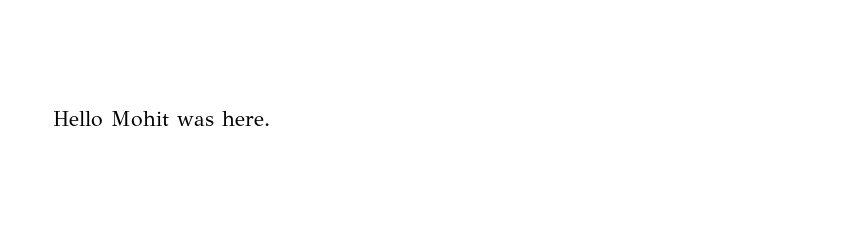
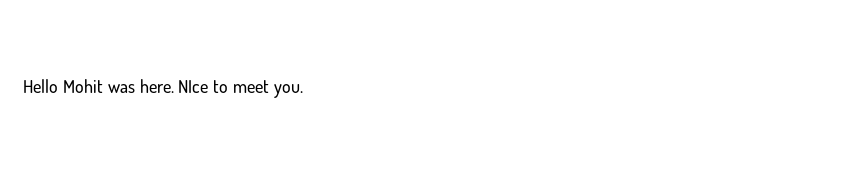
(270, 118) none -> [178,80,304,98] NIce to meet you.

